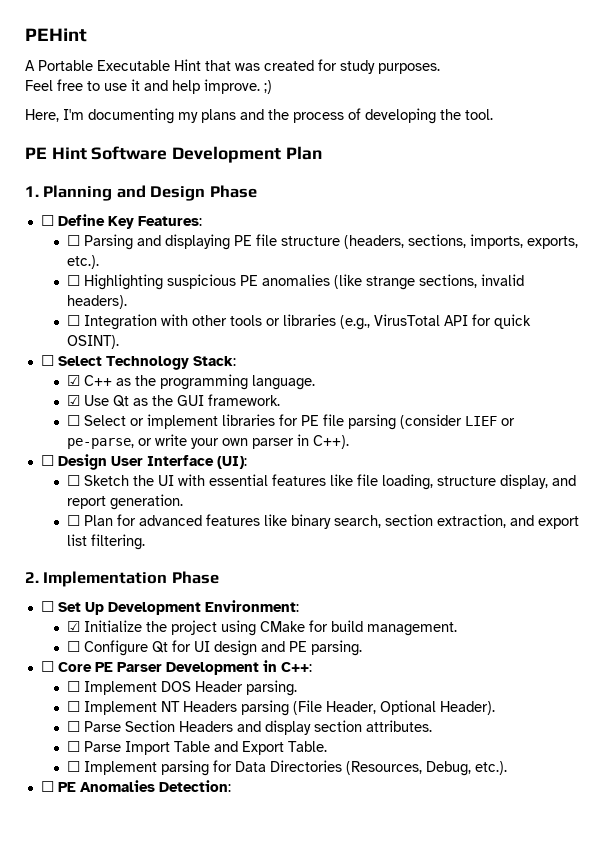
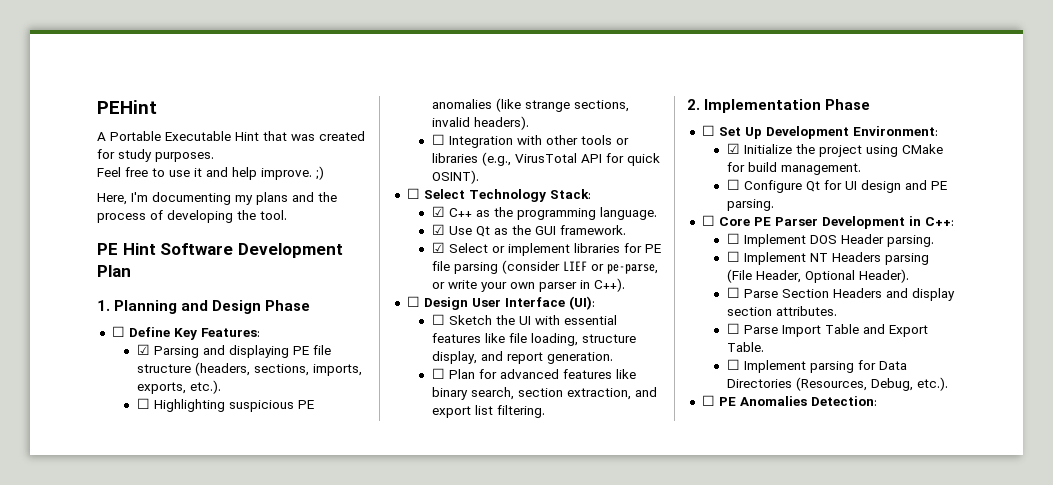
[66,235,80,246] ☐ -> [136,344,150,355] ☑
[66,415,80,426] ☐ -> [431,242,445,253] ☑

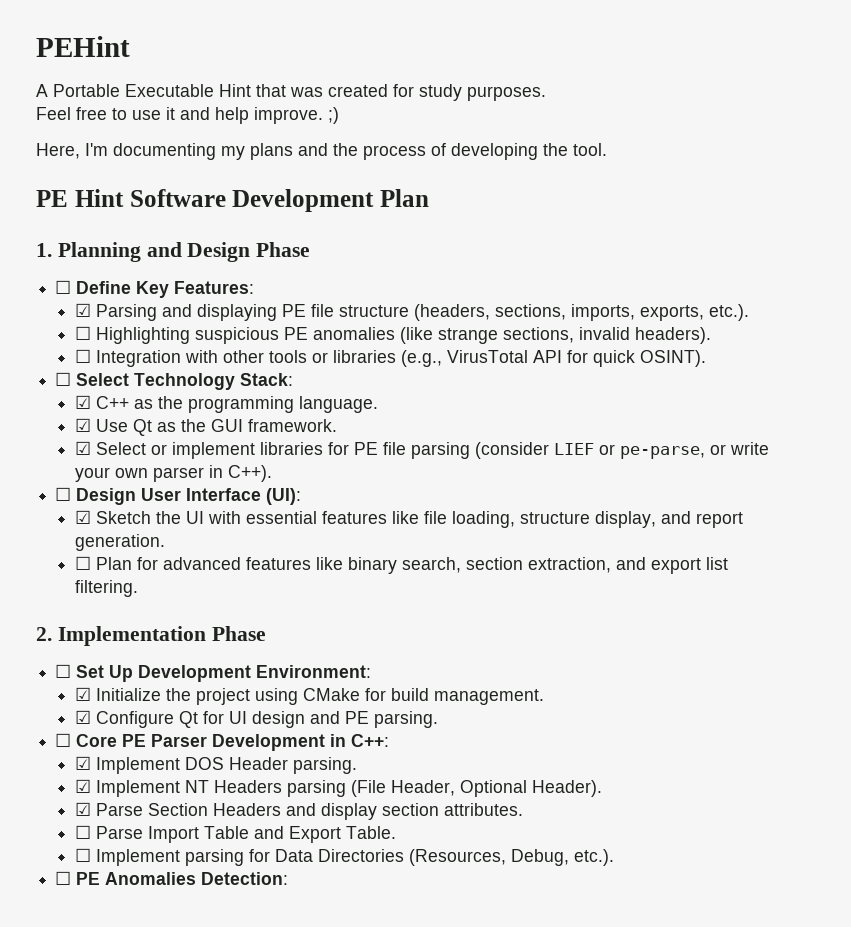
[431,314,445,325] ☐ -> [74,510,91,524] ☑
[726,179,740,190] ☐ -> [74,710,91,724] ☑
[726,233,740,244] ☐ -> [74,756,91,770] ☑
[726,251,740,262] ☐ -> [74,779,91,793] ☑
[726,287,740,298] ☐ -> [74,802,91,816] ☑

